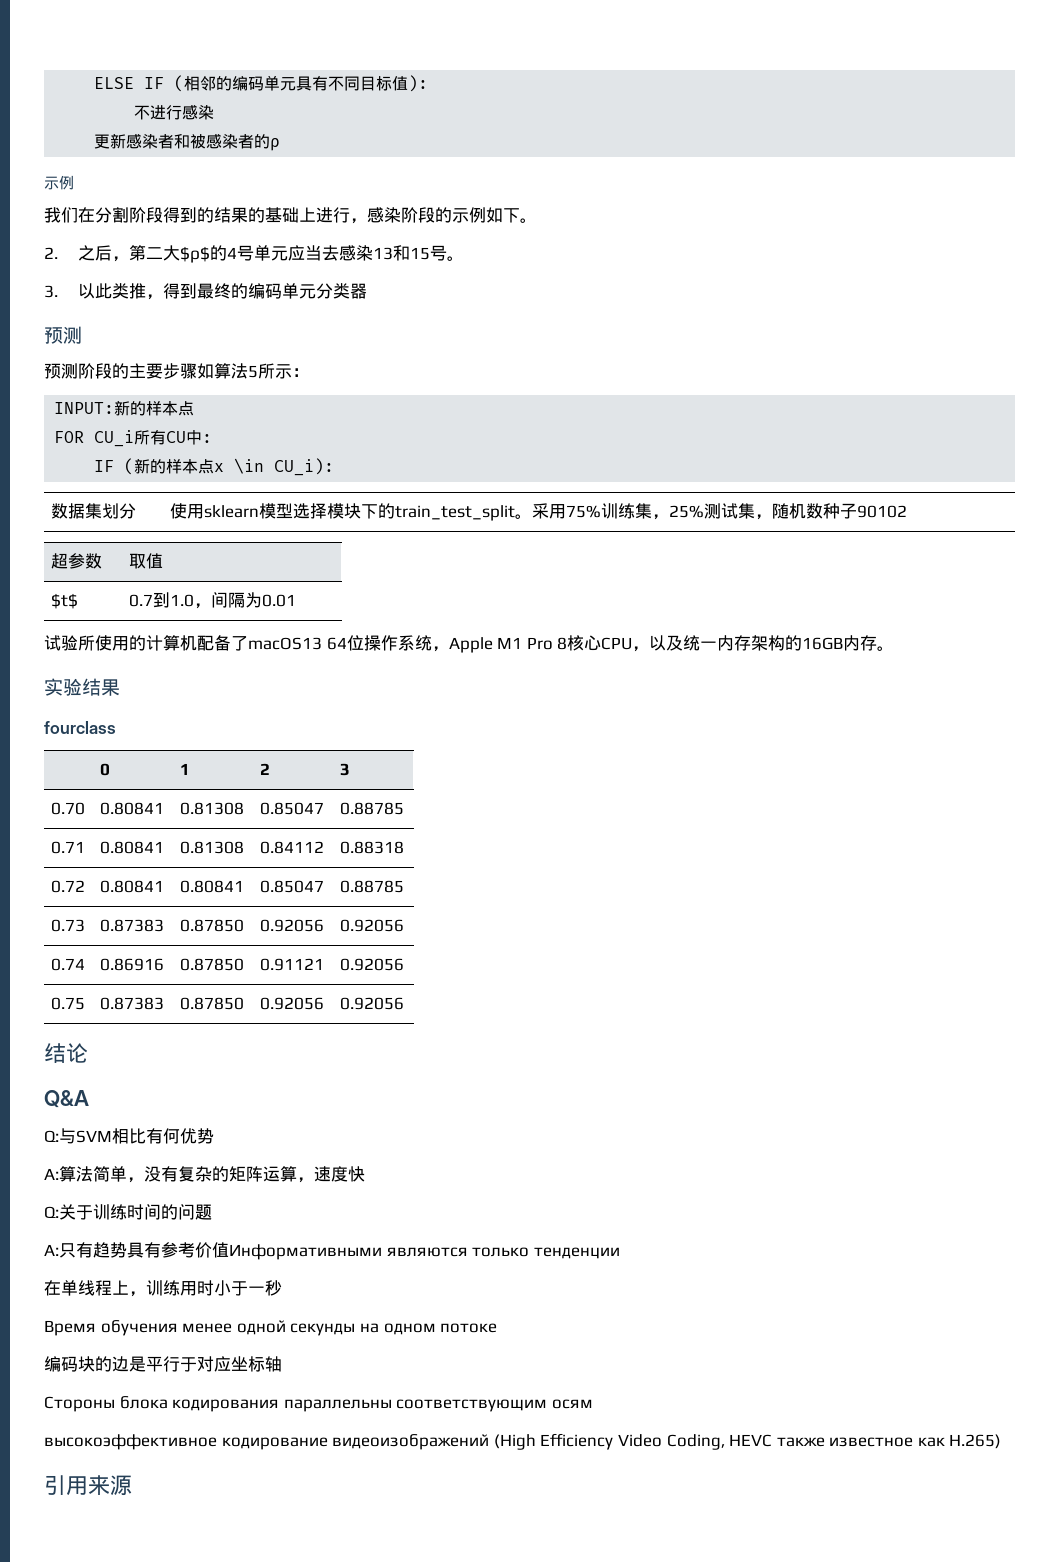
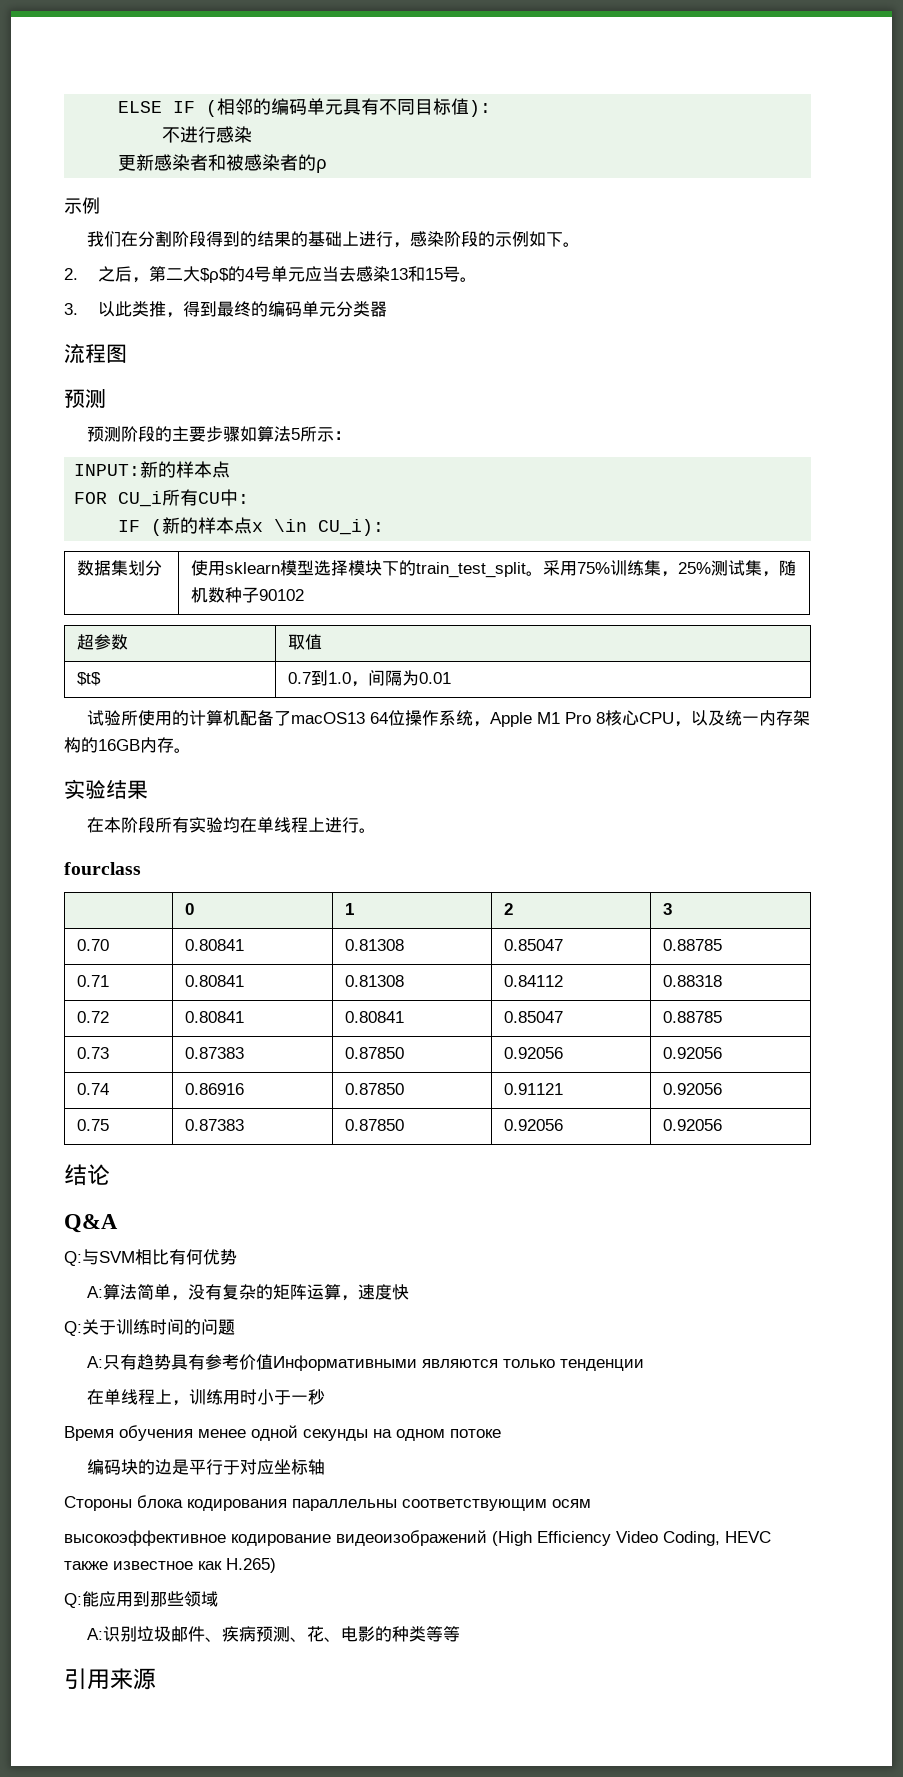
(367, 291) none -> [64,343,127,363] // 流程图
(120, 687) none -> [87,817,377,833] // 在本阶段所有实验均在单线程上进行。
(1002, 1441) none -> [64,1591,218,1608] [87,1626,461,1642] // Q:能应用到那些领域 // A:识别垃圾邮件、疾病预测、花、电影的种类等等

